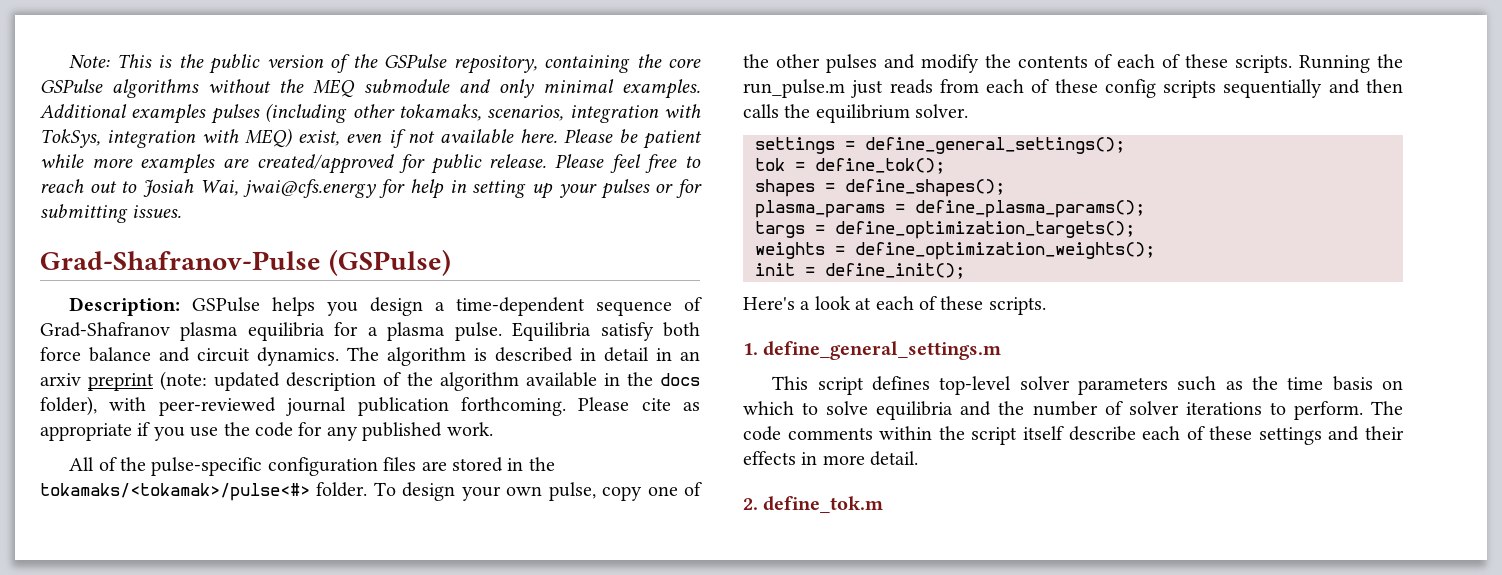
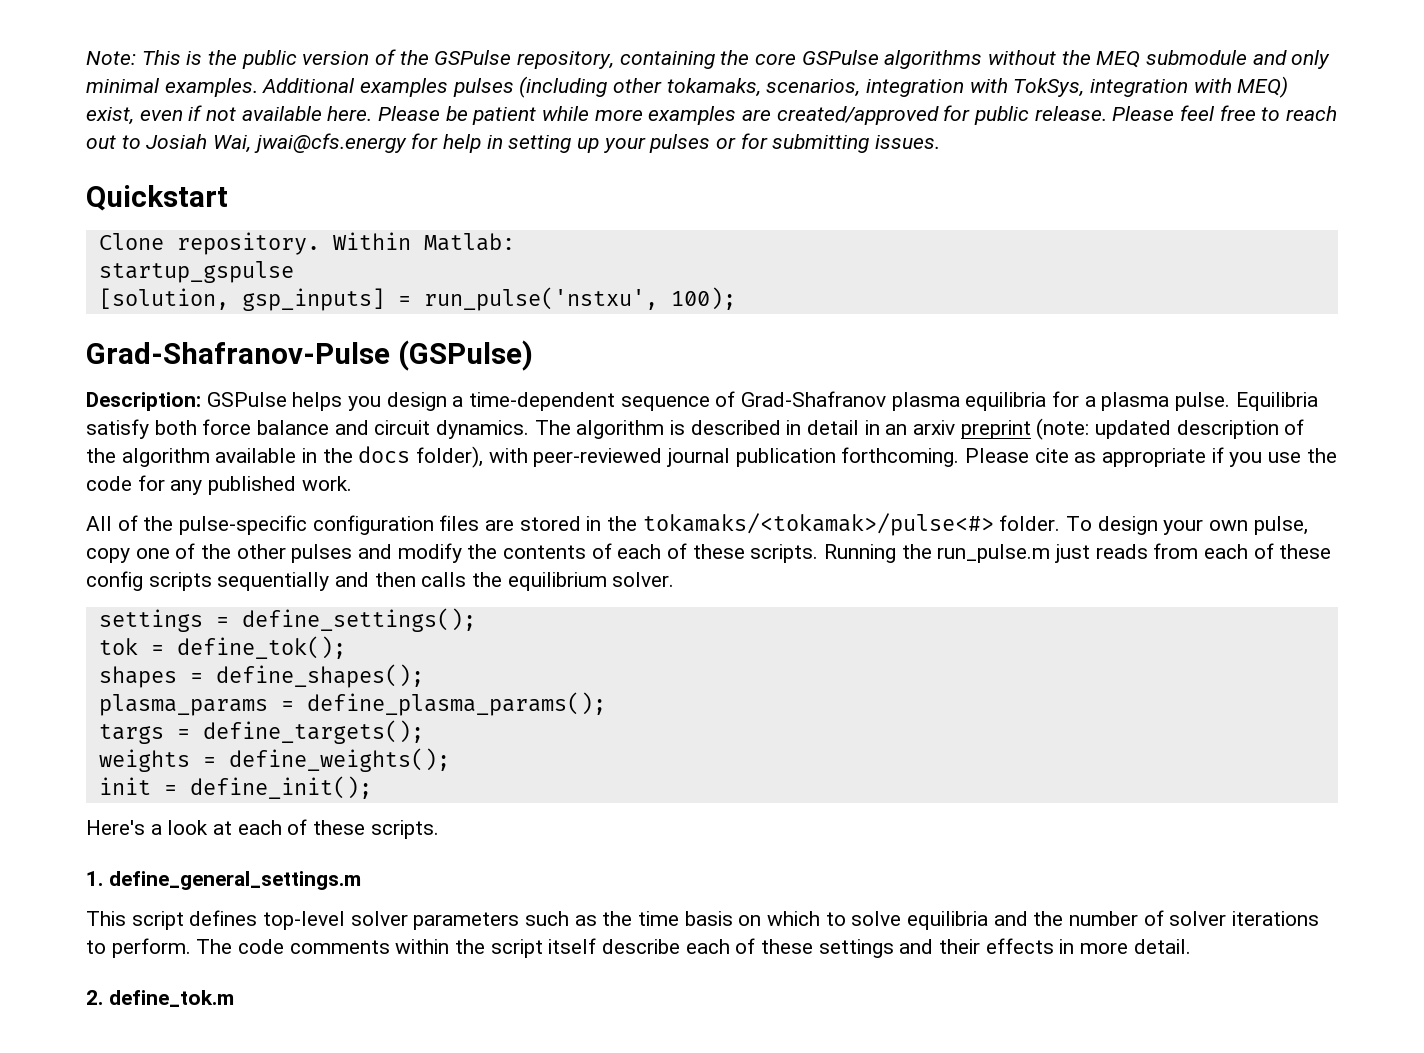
(182, 211) none -> [86,185,228,211] [98,232,515,255] [98,261,294,283] [98,287,736,311] // Quickstart // Clone repository. Within Matlab: // startup_gspulse // [solution, gsp_inputs] = run_pulse('nstxu', 100);
[865,137,1125,154] define_general_settings(); -> [241,608,476,632] define_settings();
[835,221,1135,239] define_optimization_targets(); -> [202,720,424,744] define_targets();
[855,242,1155,260] define_optimization_weights(); -> [228,748,450,772] define_weights();

